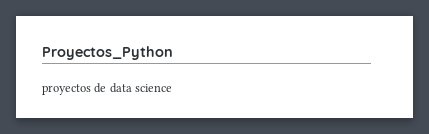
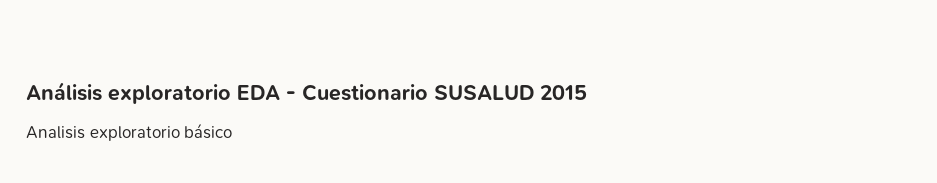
[42,46,173,60] [42,83,173,95] Proyectos_Python // proyectos de data science -> [26,82,587,104] [26,123,233,141] Análisis exploratorio EDA - Cuestionario SUSALUD 2015 // Analisis exploratorio básico

